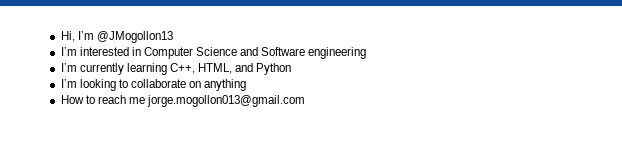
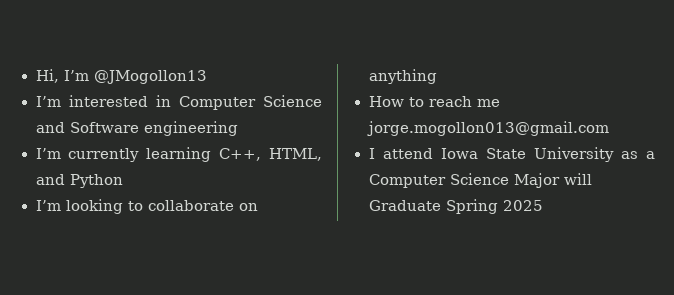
(306, 101) none -> [368,147,655,162] [368,173,592,188] [368,199,543,214] // I attend Iowa State University as a Computer Science Major will Graduate Spring 2025

